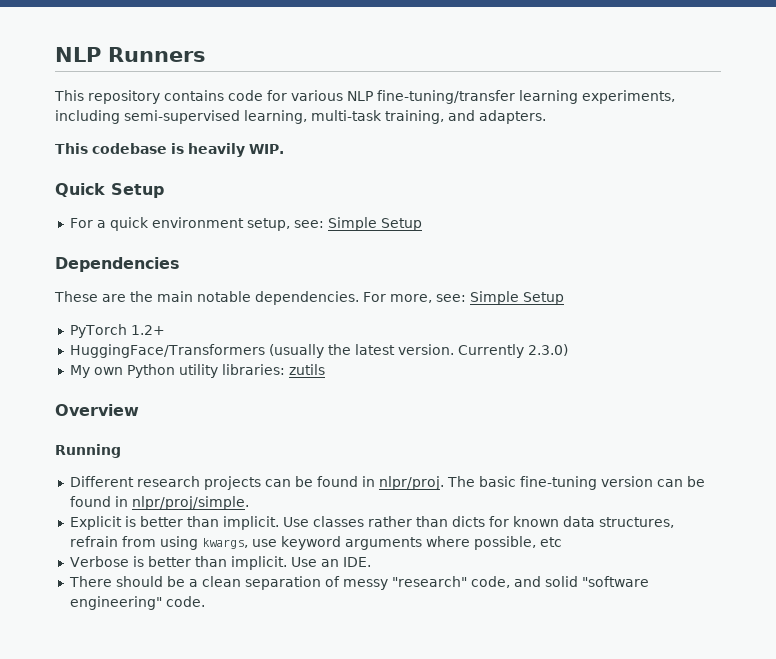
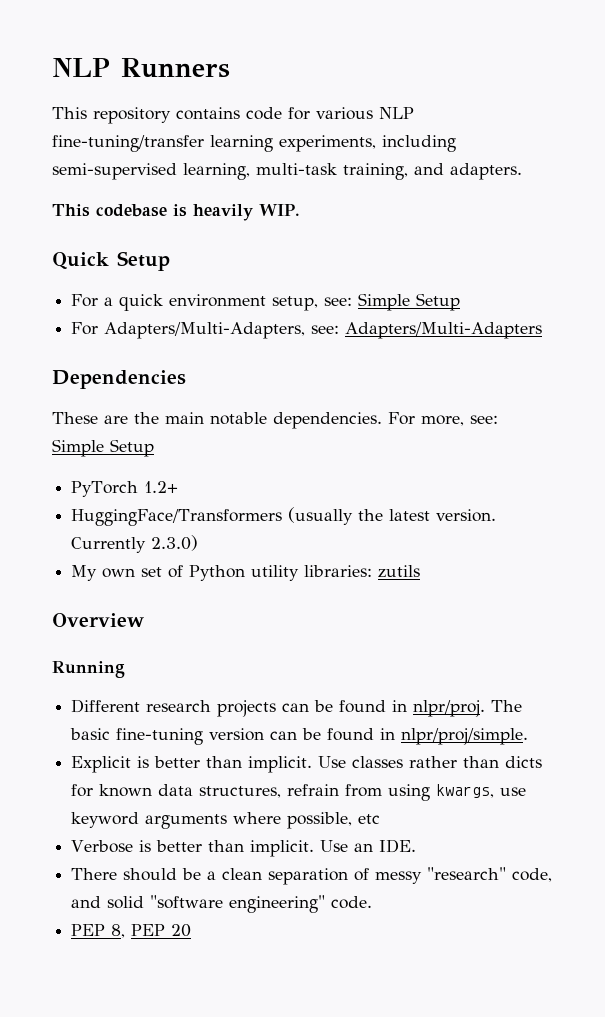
(422, 224) none -> [71,322,543,339] // For Adapters/Multi-Adapters, see: Adapters/Multi-Adapters
(123, 371) none -> [141,565,184,578] set of
(205, 601) none -> [71,924,192,938] // PEP 8, PEP 20

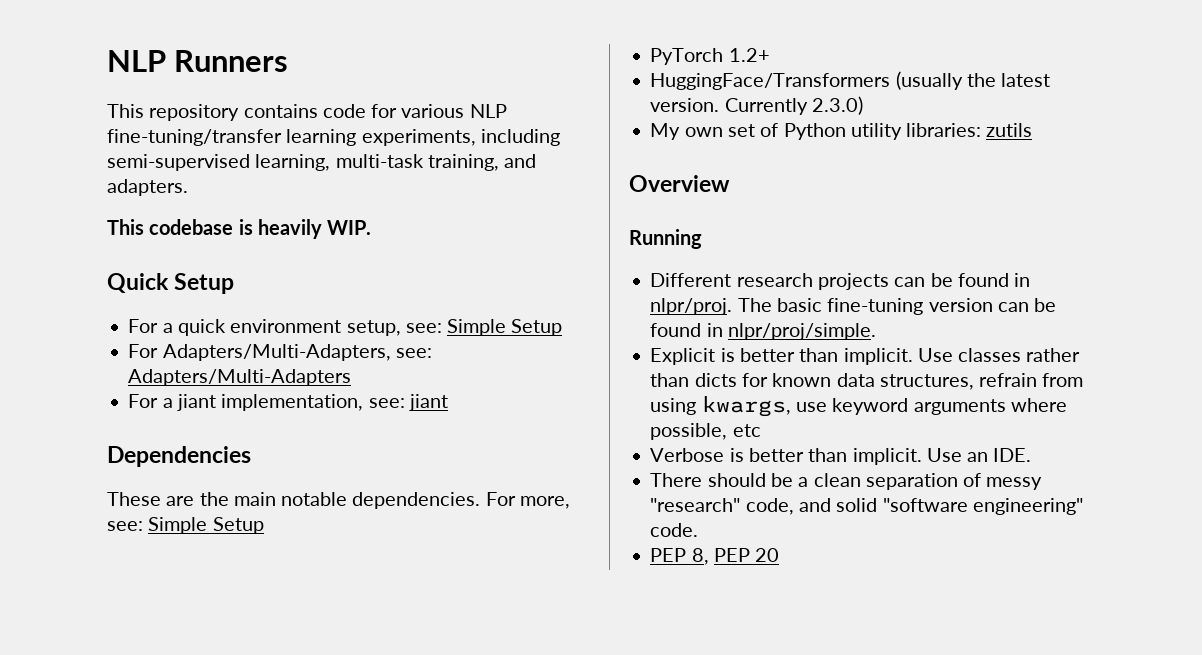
(543, 330) none -> [128,394,448,411] // For a jiant implementation, see: jiant

